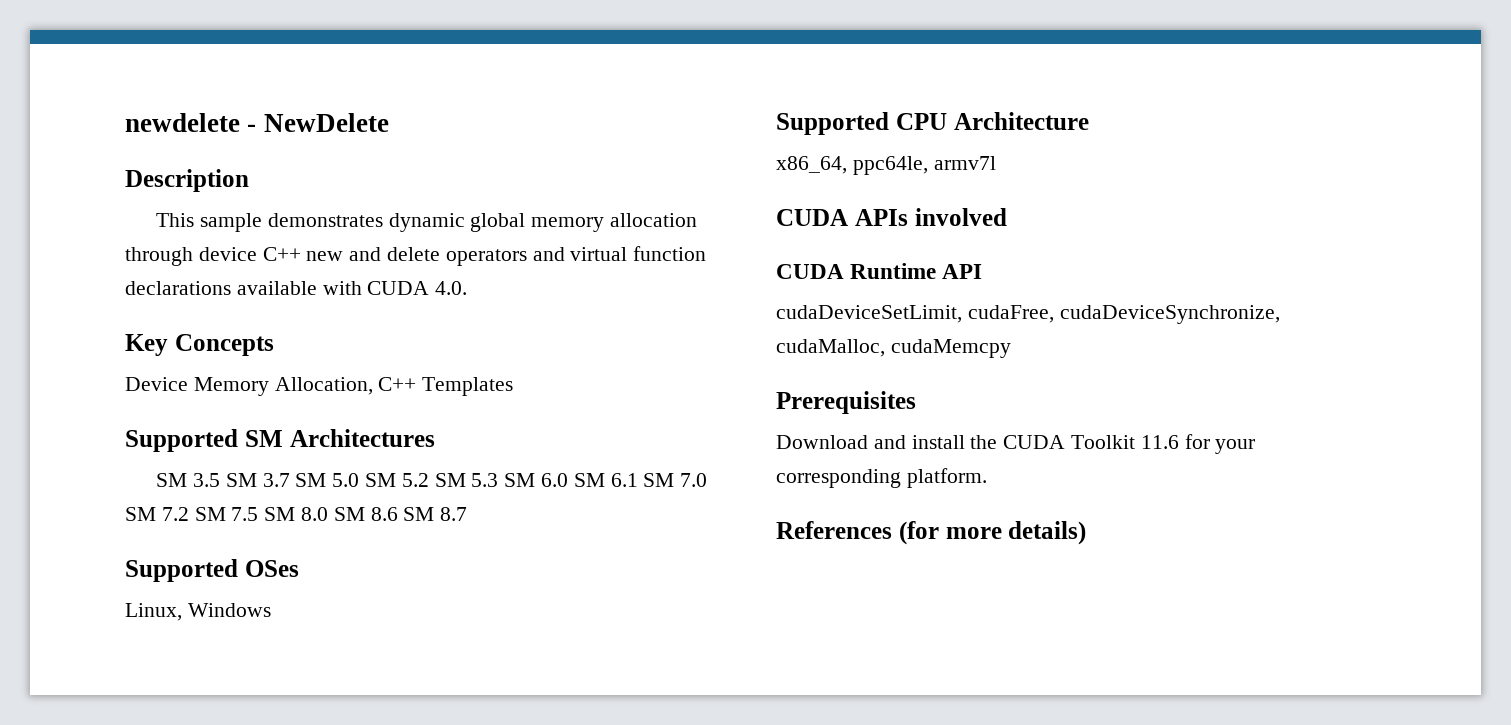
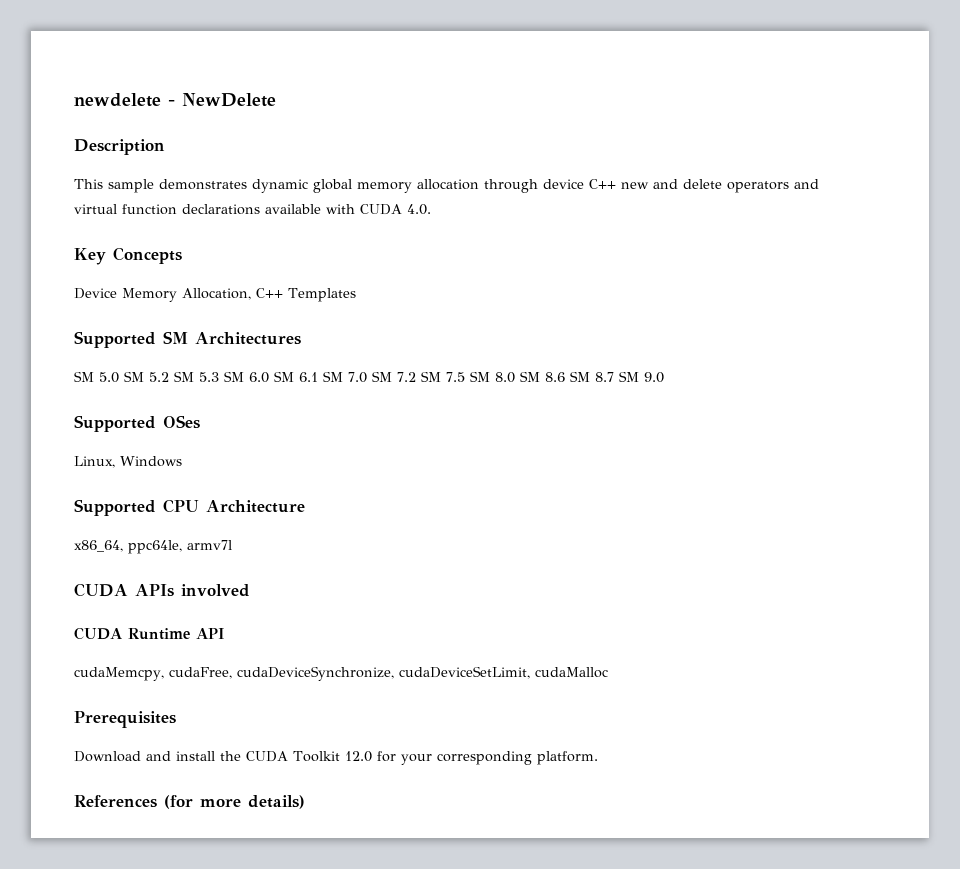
[193,473,327,487] 3.5 SM 3.7 SM -> (94, 376) none
(468, 514) none -> [619,371,664,383] SM 9.0
[776,305,962,323] cudaDeviceSetLimit, -> [74,667,164,681] cudaMemcpy,
[776,339,1011,358] cudaMalloc, cudaMemcpy -> [398,666,608,679] cudaDeviceSetLimit, cudaMalloc
[1140,435,1179,449] 11.6 -> [344,751,372,762] 12.0

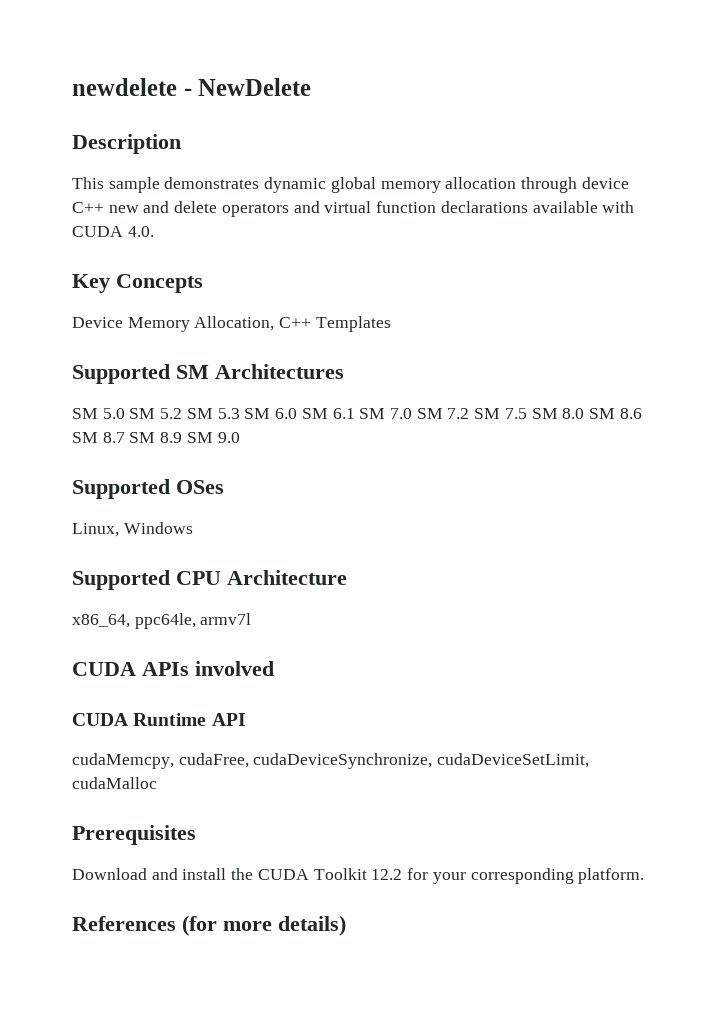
(639, 376) none -> [160,432,213,443] 8.9 SM
[344,751,372,762] 12.0 -> [371,869,403,880] 12.2

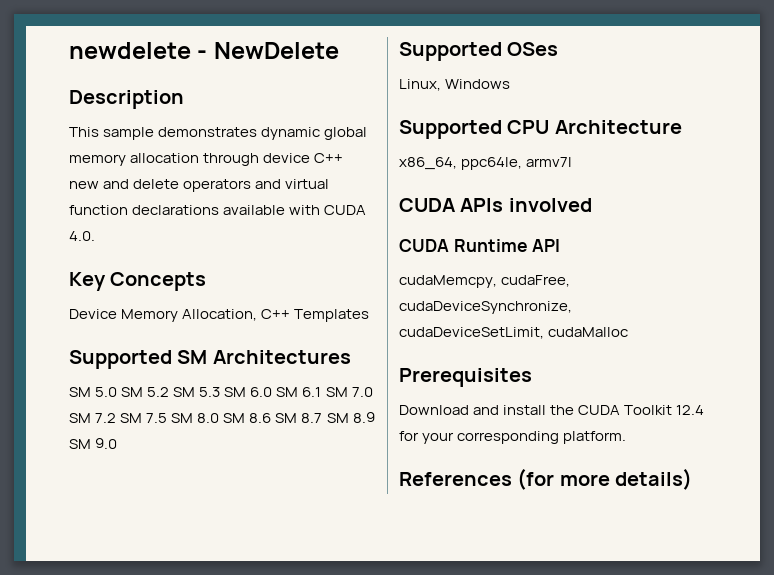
[371,869,403,880] 12.2 -> [676,405,705,415] 12.4

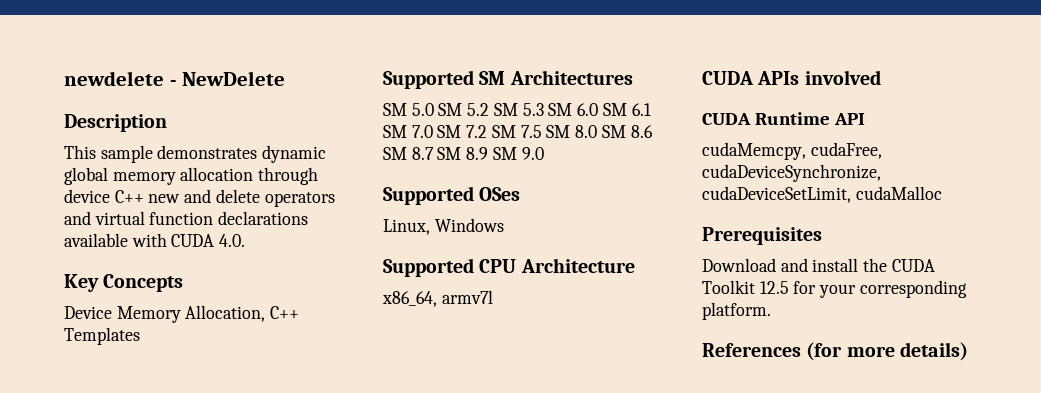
[461,157,523,170] ppc64le, -> (437, 299) none
[676,405,705,415] 12.4 -> [759,281,789,294] 12.5

